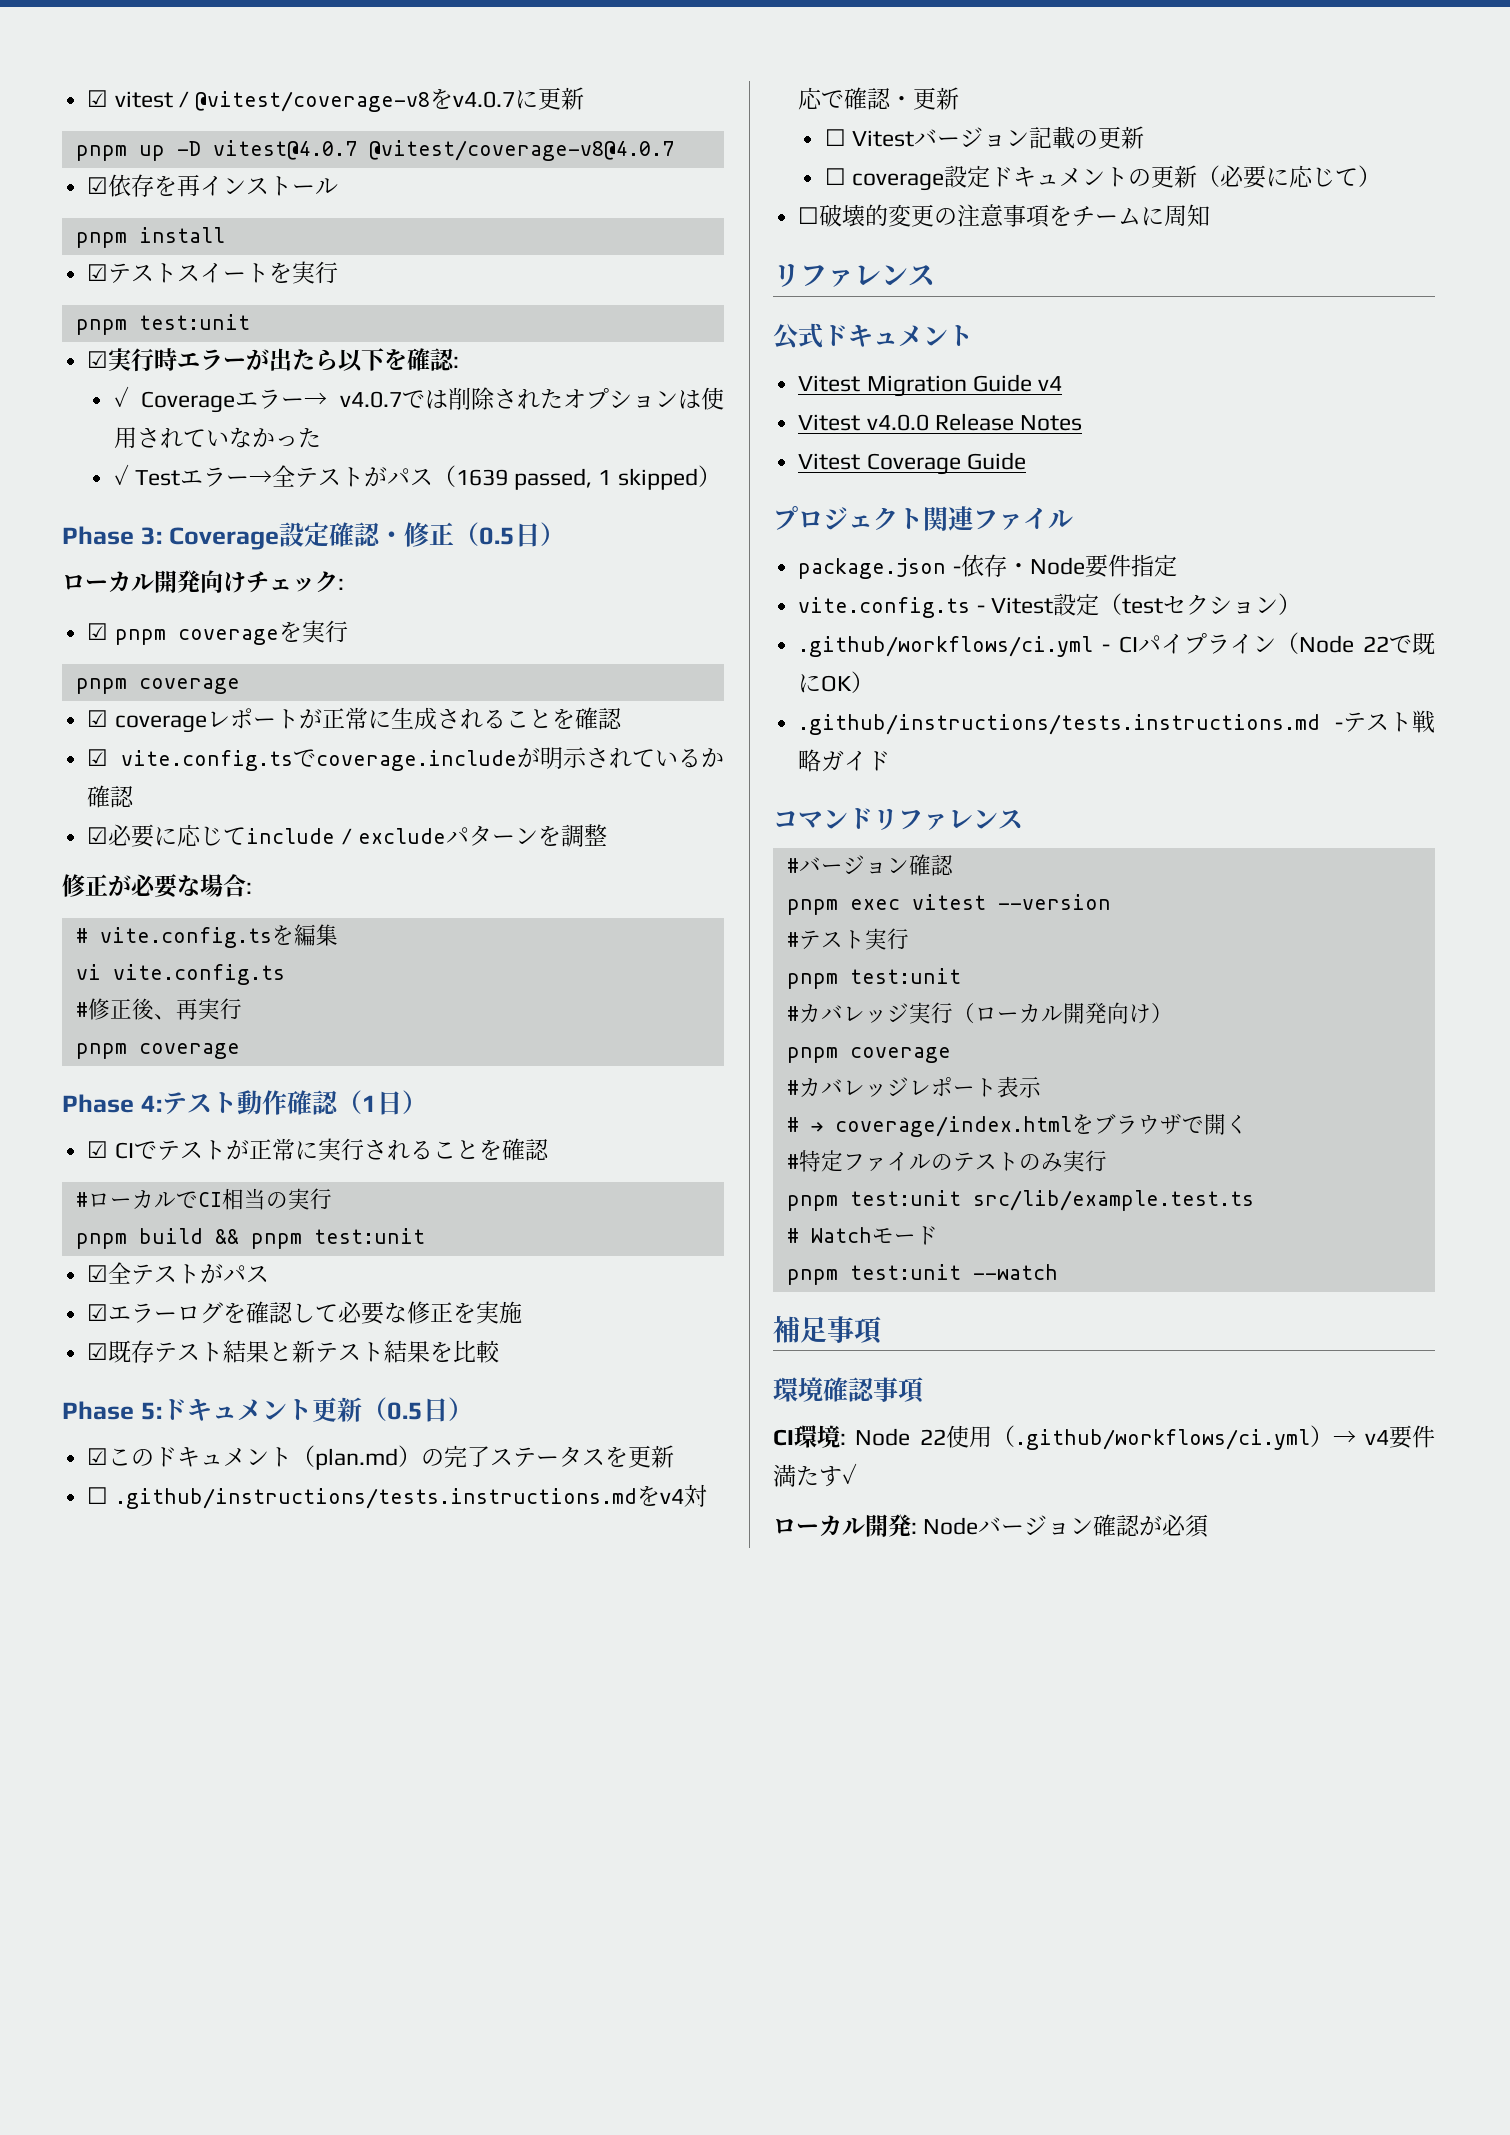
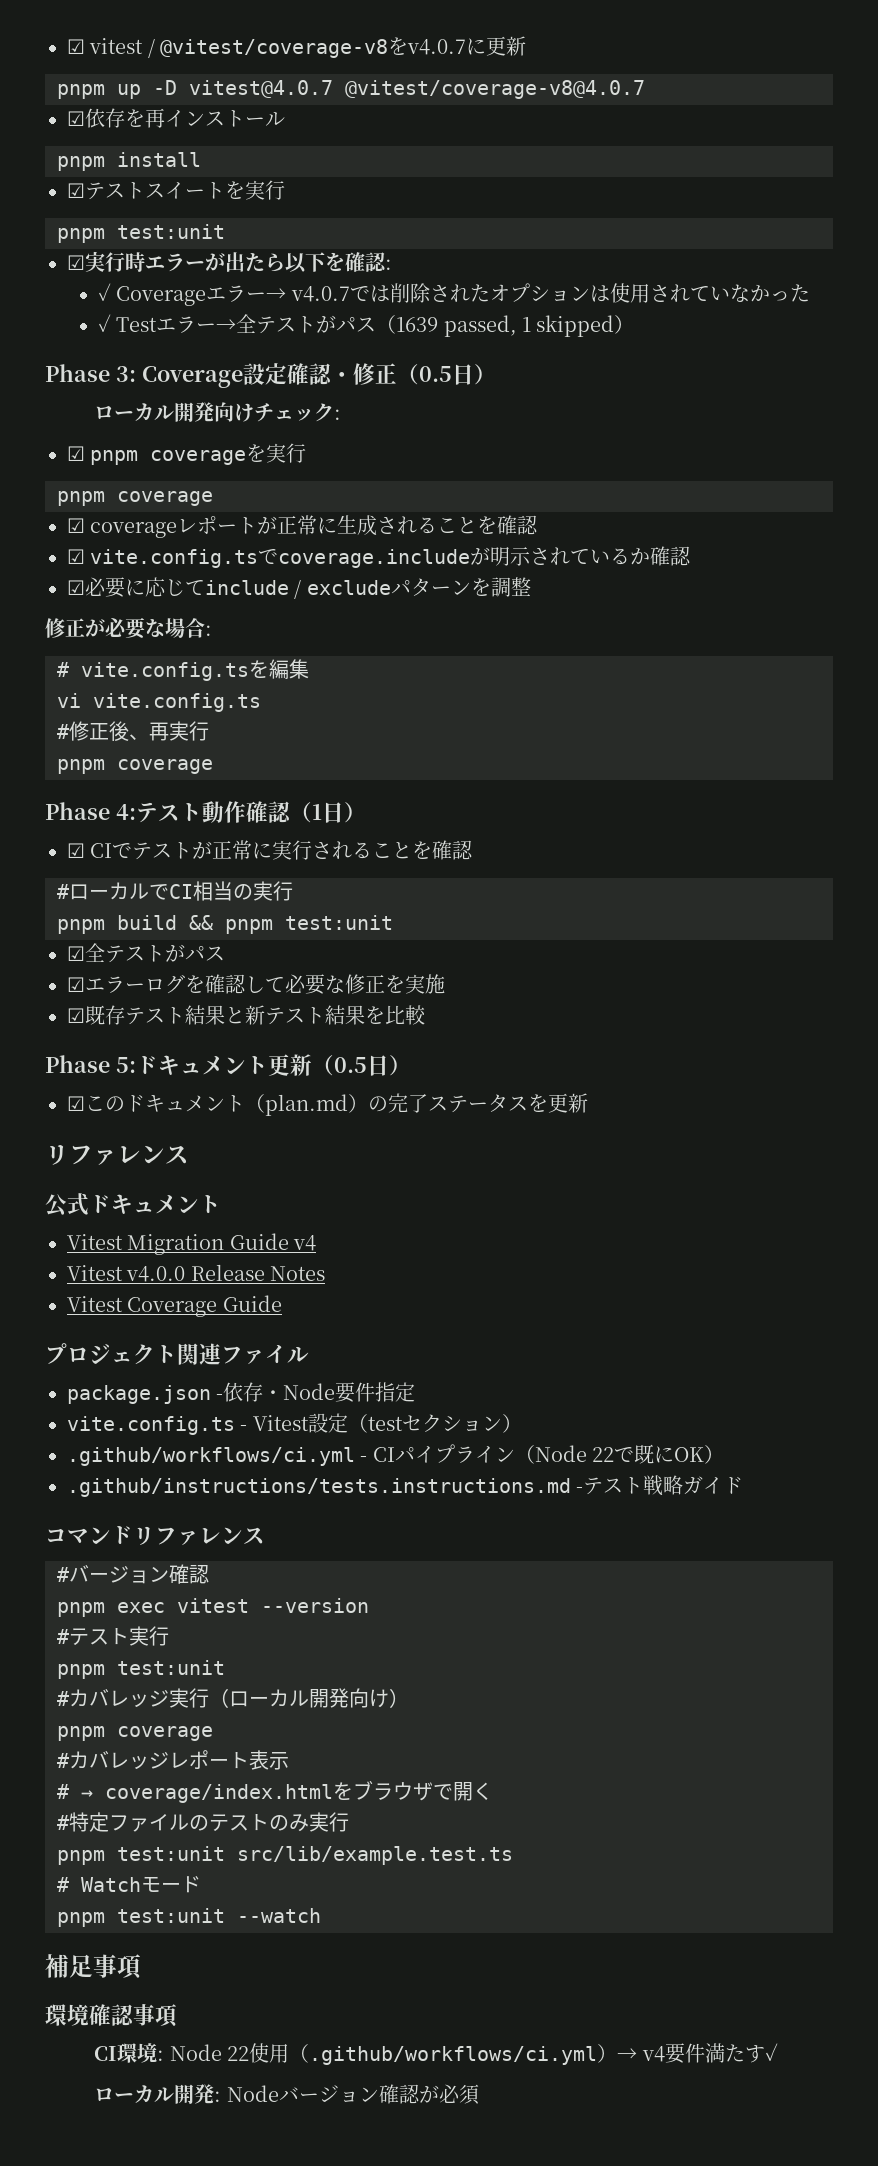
[87,1484,707,1509] [798,87,960,110] [824,126,1144,149] [824,165,1381,191] [798,204,1211,228] // ☐ .github/instructions/tests.instructions.mdをv4対応で確認・更新 // ☐ Vitestバージョン記載の更新 // ☐ coverage設定ドキュメントの更新（必要に応じて） // ☐破壊的変更の注意事項をチームに周知 -> (588, 1103) none

